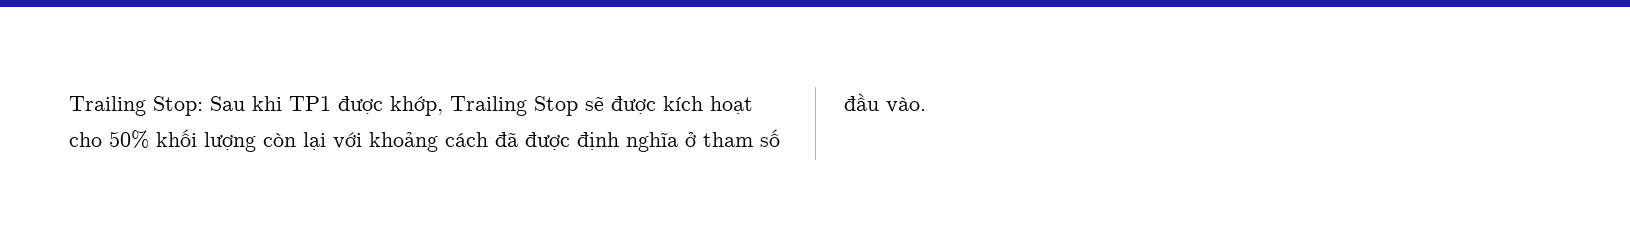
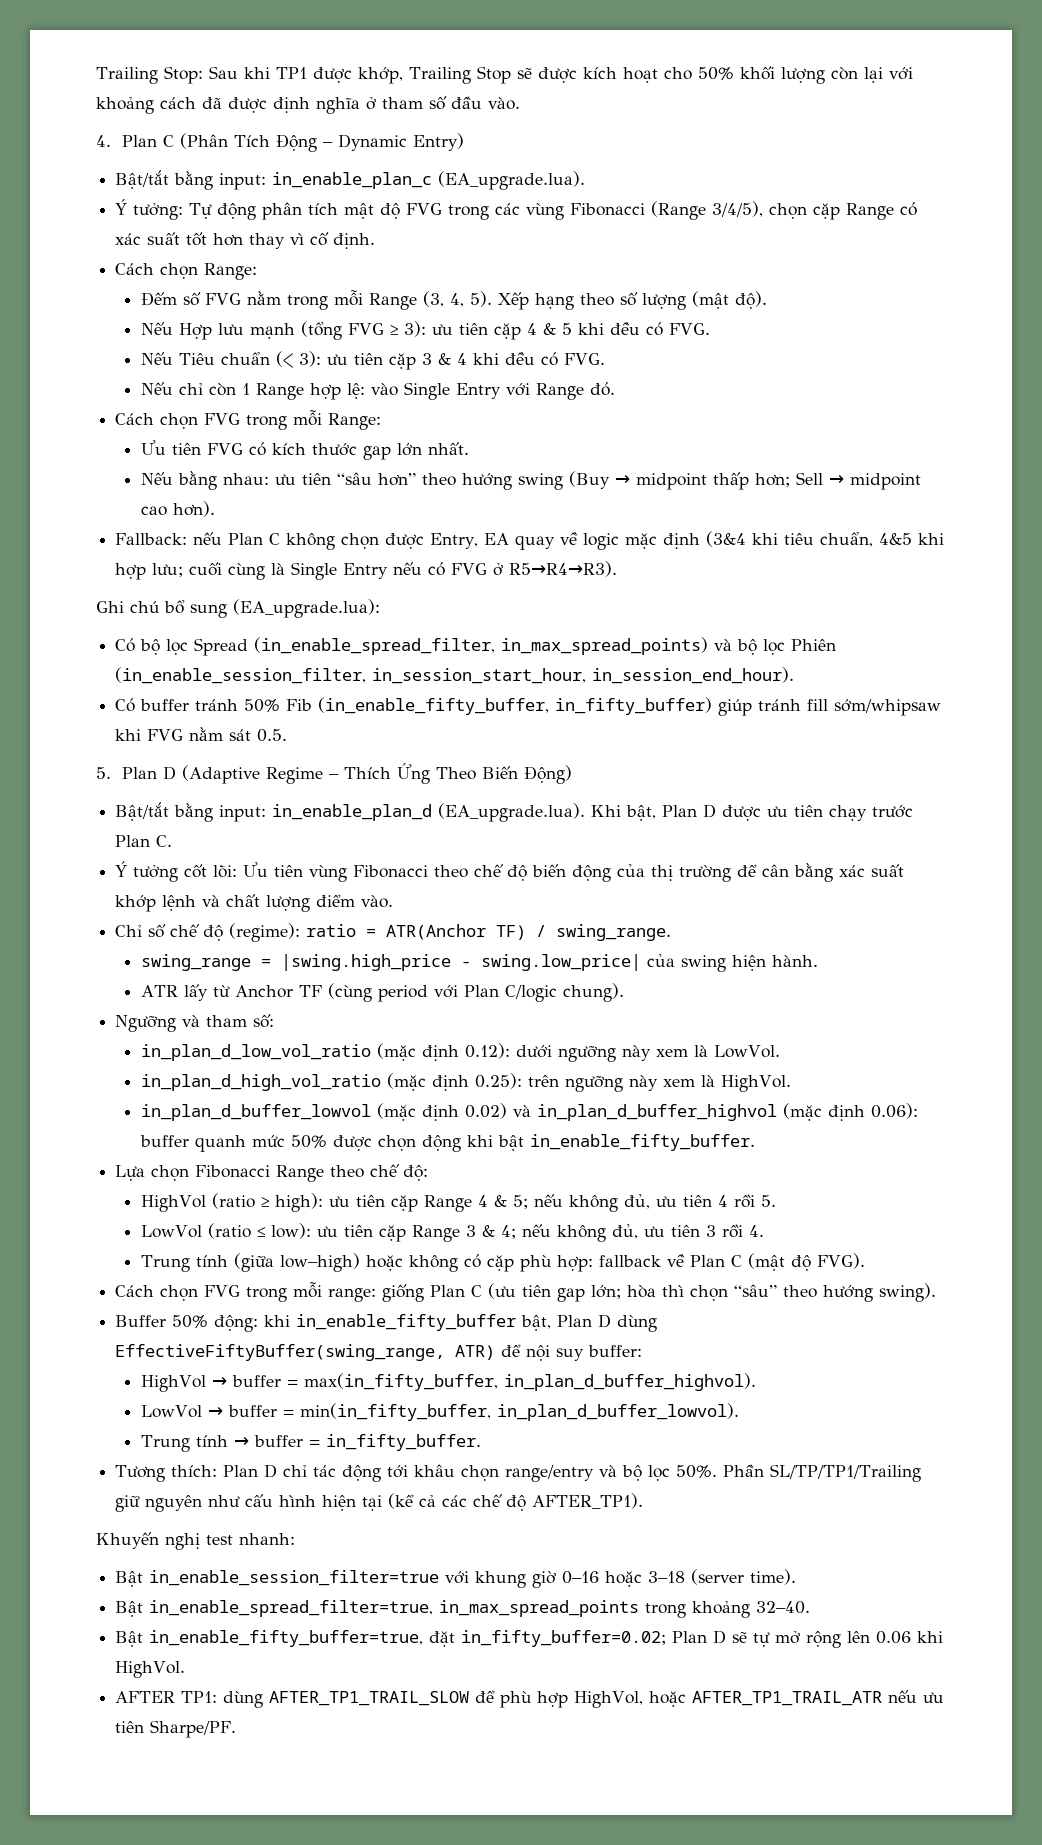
(926, 105) none -> [96,133,464,152] [115,170,586,190] [115,199,918,220] [115,232,376,249] [115,263,258,280] [141,290,768,310] [141,321,711,340] [141,351,606,370] [141,382,616,400] [115,410,382,430] [141,440,470,460] [141,471,922,490] [141,501,216,517] [115,531,945,550] [115,561,618,580] [96,599,380,618] [115,637,837,656] [115,667,795,684] [115,697,942,716] [115,727,288,742] [96,763,572,784] [115,802,914,822] [115,835,173,847] [115,861,905,882] [115,894,394,912] [115,923,672,942] [141,954,819,972] [141,983,625,1002] [115,1014,275,1032] [141,1043,781,1062] [141,1073,792,1092] [141,1103,919,1121] [140,1134,756,1152] [115,1164,429,1182] [141,1193,777,1212] [141,1223,765,1242] [141,1253,866,1272] [115,1282,937,1302] [115,1314,658,1332] [115,1344,643,1361] [141,1373,757,1392] [141,1403,740,1421] [141,1434,482,1452] [115,1464,922,1482] [115,1493,644,1512] [96,1532,295,1550] [115,1569,797,1588] [115,1600,811,1618] [115,1630,944,1648] [115,1661,186,1678] [115,1690,945,1708] [115,1720,237,1738] // 4. Plan C (Phân Tích Động – Dynamic Entry) // Bật/tắt bằng input: in_enable_plan_c (EA_upgrade.lua). // Ý tưởng: Tự động phân tích mật độ FVG trong các vùng Fibonacci (Range 3/4/5), chọn cặp Range có xác suất tốt hơn thay vì cố định. // Cách chọn Range: // Đếm số FVG nằm trong mỗi Range (3, 4, 5). Xếp hạng theo số lượng (mật độ). // Nếu Hợp lưu mạnh (tổng FVG ≥ 3): ưu tiên cặp 4 & 5 khi đều có FVG. // Nếu Tiêu chuẩn (< 3): ưu tiên cặp 3 & 4 khi đều có FVG. // Nếu chỉ còn 1 Range hợp lệ: vào Single Entry với Range đó. // Cách chọn FVG trong mỗi Range: // Ưu tiên FVG có kích thước gap lớn nhất. // Nếu bằng nhau: ưu tiên “sâu hơn” theo hướng swing (Buy → midpoint thấp hơn; Sell → midpoint cao hơn). // Fallback: nếu Plan C không chọn được Entry, EA quay về logic mặc định (3&4 khi tiêu chuẩn, 4&5 khi hợp lưu; cuối cùng là Single Entry nếu có FVG ở R5→R4→R3). // Ghi chú bổ sung (EA_upgrade.lua): // Có bộ lọc Spread (in_enable_spread_filter, in_max_spread_points) và bộ lọc Phiên (in_enable_session_filter, in_session_start_hour, in_session_end_hour). // Có buffer tránh 50% Fib (in_enable_fifty_buffer, in_fifty_buffer) giúp tránh fill sớm/whipsaw khi FVG nằm sát 0.5. // 5. Plan D (Adaptive Regime – Thích Ứng Theo Biến Động) // Bật/tắt bằng input: in_enable_plan_d (EA_upgrade.lua). Khi bật, Plan D được ưu tiên chạy trước Plan C. // Ý tưởng cốt lõi: Ưu tiên vùng Fibonacci theo chế độ biến động của thị trường để cân bằng xác suất khớp lệnh và chất lượng điểm vào. // Chỉ số chế độ (regime): ratio = ATR(Anchor TF) / swing_range. // swing_range = |swing.high_price - swing.low_price| của swing hiện hành. // ATR lấy từ Anchor TF (cùng period với Plan C/logic chung). // Ngưỡng và tham số: // in_plan_d_low_vol_ratio (mặc định 0.12): dưới ngưỡng này xem là LowVol. // in_plan_d_high_vol_ratio (mặc định 0.25): trên ngưỡng này xem là HighVol. // in_plan_d_buffer_lowvol (mặc định 0.02) và in_plan_d_buffer_highvol (mặc định 0.06): buffer quanh mức 50% được chọn động khi bật in_enable_fifty_buffer. // Lựa chọn Fibonacci Range theo chế độ: // HighVol (ratio ≥ high): ưu tiên cặp Range 4 & 5; nếu không đủ, ưu tiên 4 rồi 5. // LowVol (ratio ≤ low): ưu tiên cặp Range 3 & 4; nếu không đủ, ưu tiên 3 rồi 4. // Trung tính (giữa low–high) hoặc không có cặp phù hợp: fallback về Plan C (mật độ FVG). // Cách chọn FVG trong mỗi range: giống Plan C (ưu tiên gap lớn; hòa thì chọn “sâu” theo hướng swing). // Buffer 50% động: khi in_enable_fifty_buffer bật, Plan D dùng EffectiveFiftyBuffer(swing_range, ATR) để nội suy buffer: // HighVol → buffer = max(in_fifty_buffer, in_plan_d_buffer_highvol). // LowVol → buffer = min(in_fifty_buffer, in_plan_d_buffer_lowvol). // Trung tính → buffer = in_fifty_buffer. // Tương thích: Plan D chỉ tác động tới khâu chọn range/entry và bộ lọc 50%. Phần SL/TP/TP1/Trailing giữ nguyên như cấu hình hiện tại (kể cả các chế độ AFTER_TP1). // Khuyến nghị test nhanh: // Bật in_enable_session_filter=true với khung giờ 0–16 hoặc 3–18 (server time). // Bật in_enable_spread_filter=true, in_max_spread_points trong khoảng 32–40. // Bật in_enable_fifty_buffer=true, đặt in_fifty_buffer=0.02; Plan D sẽ tự mở rộng lên 0.06 khi HighVol. // AFTER TP1: dùng AFTER_TP1_TRAIL_SLOW để phù hợp HighVol, hoặc AFTER_TP1_TRAIL_ATR nếu ưu tiên Sharpe/PF.

